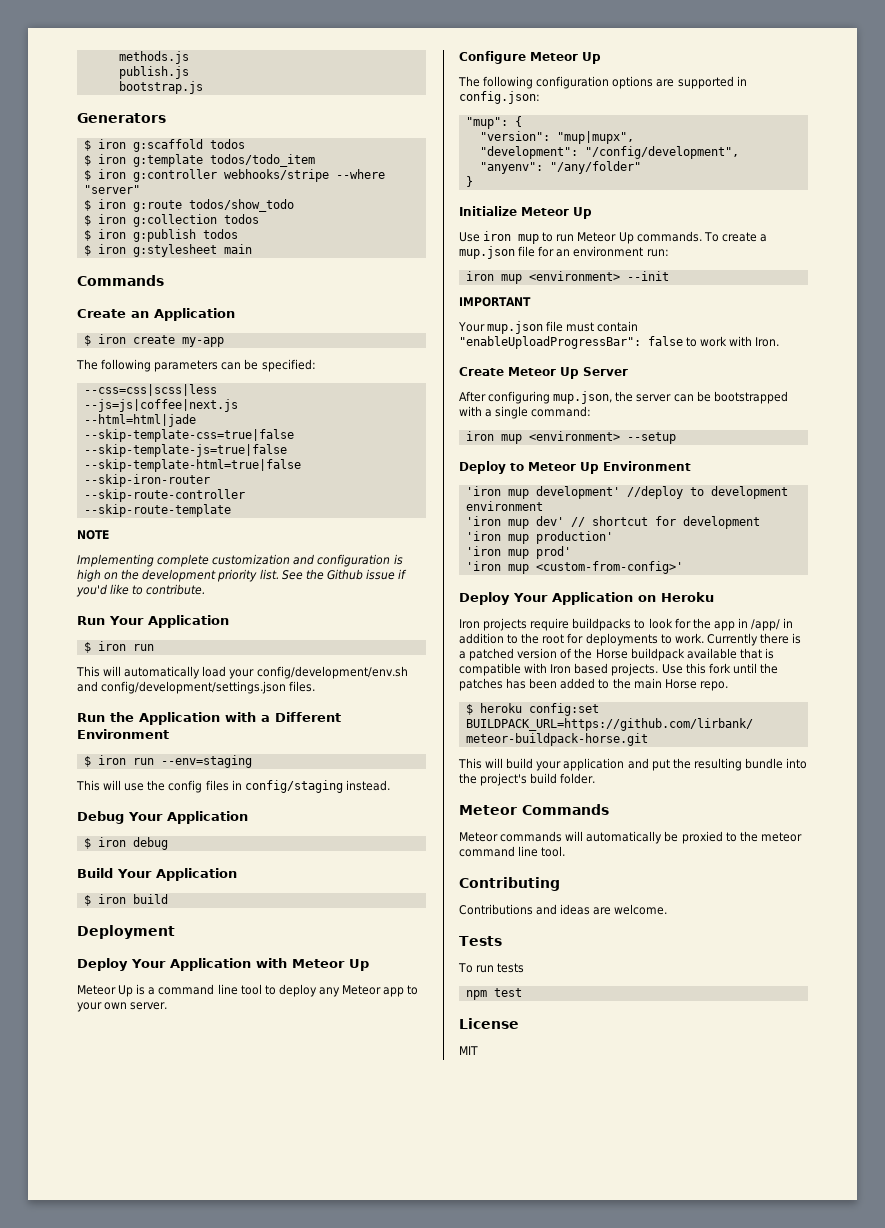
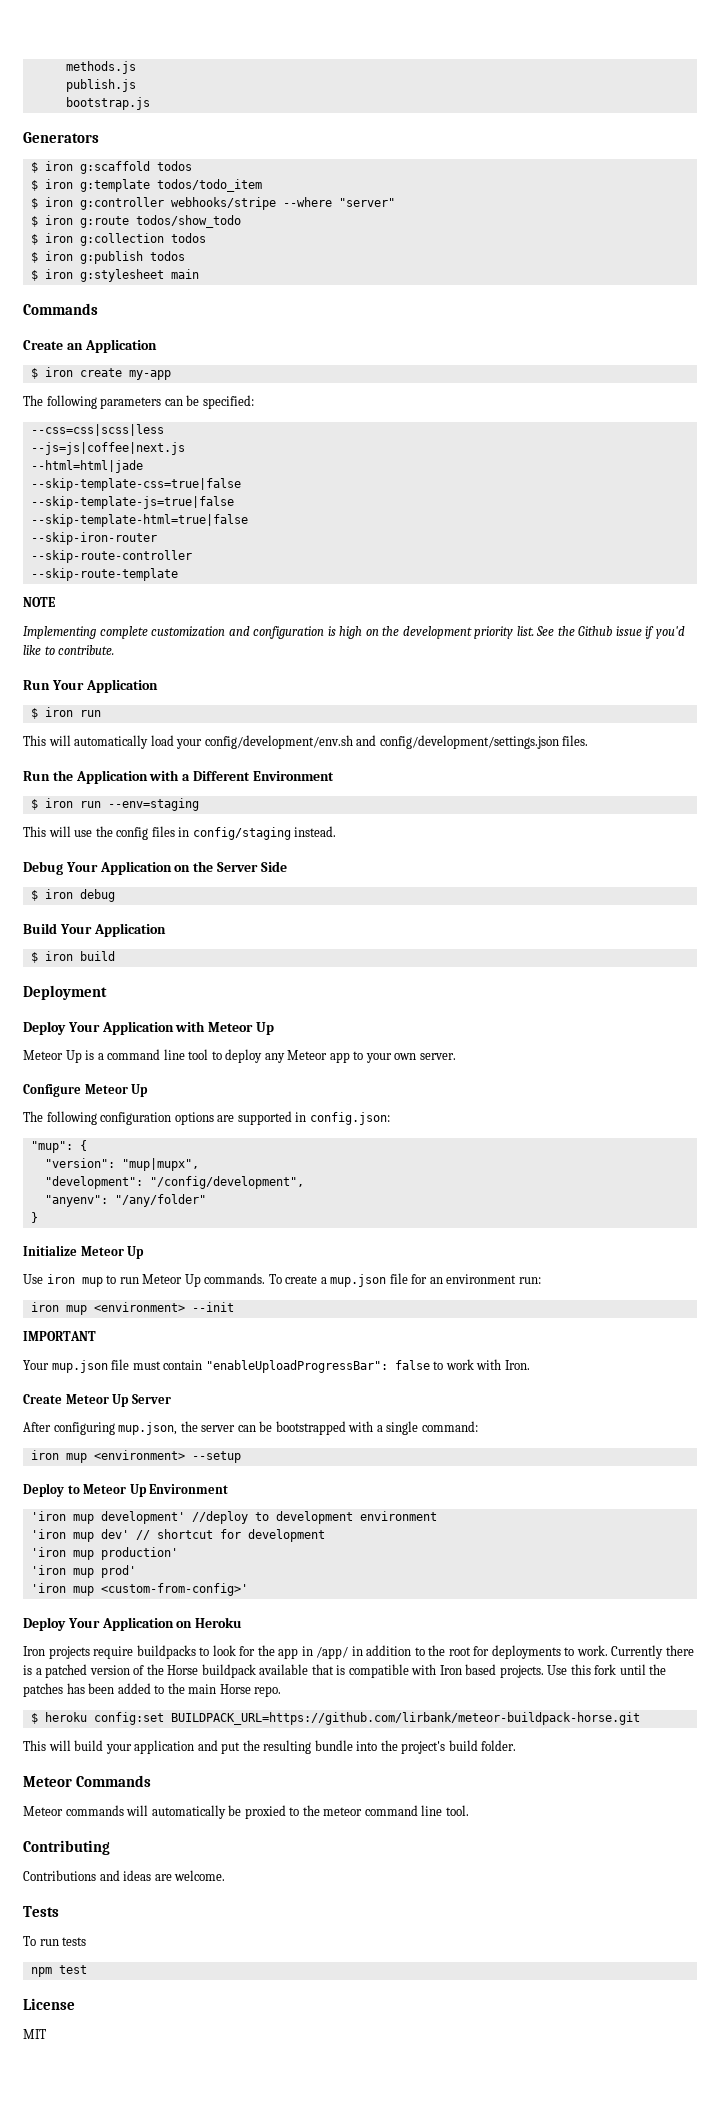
(248, 817) none -> [174,861,287,872] on the Server Side

